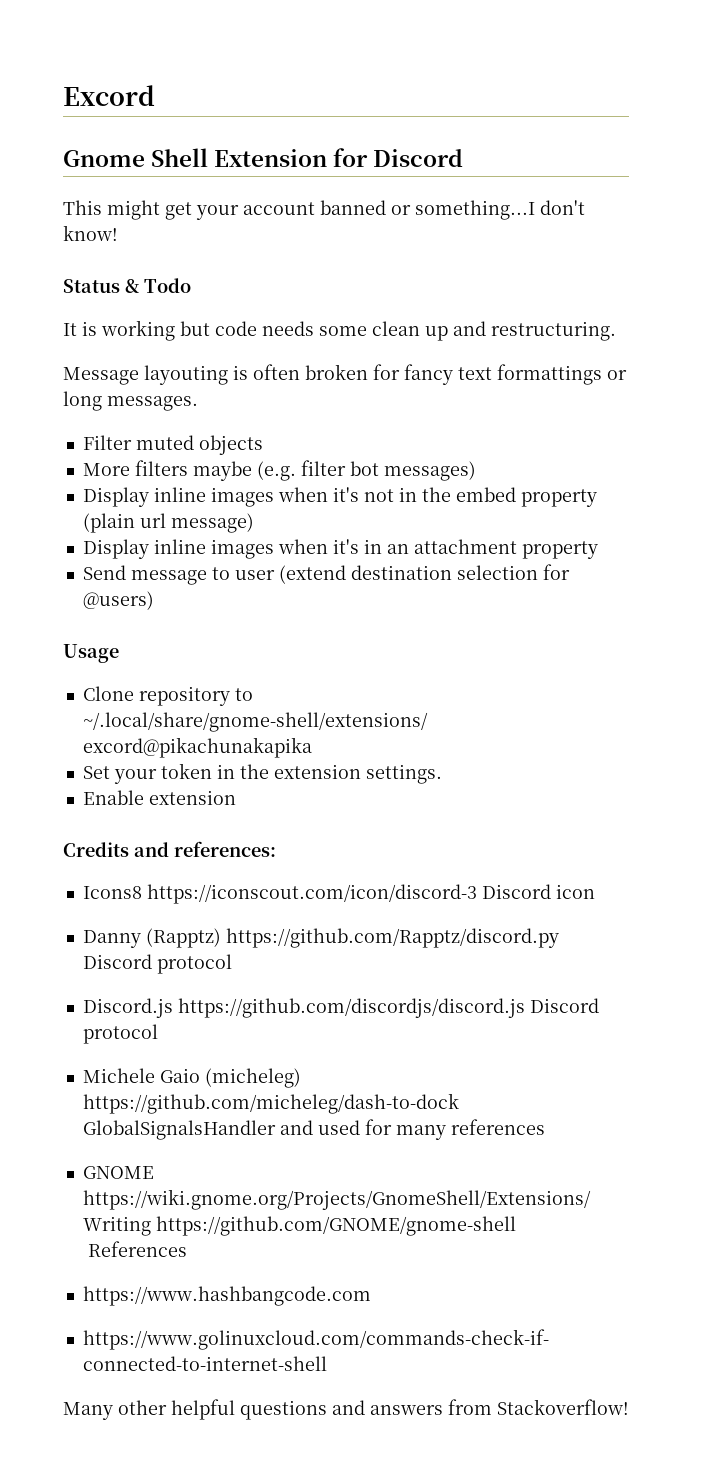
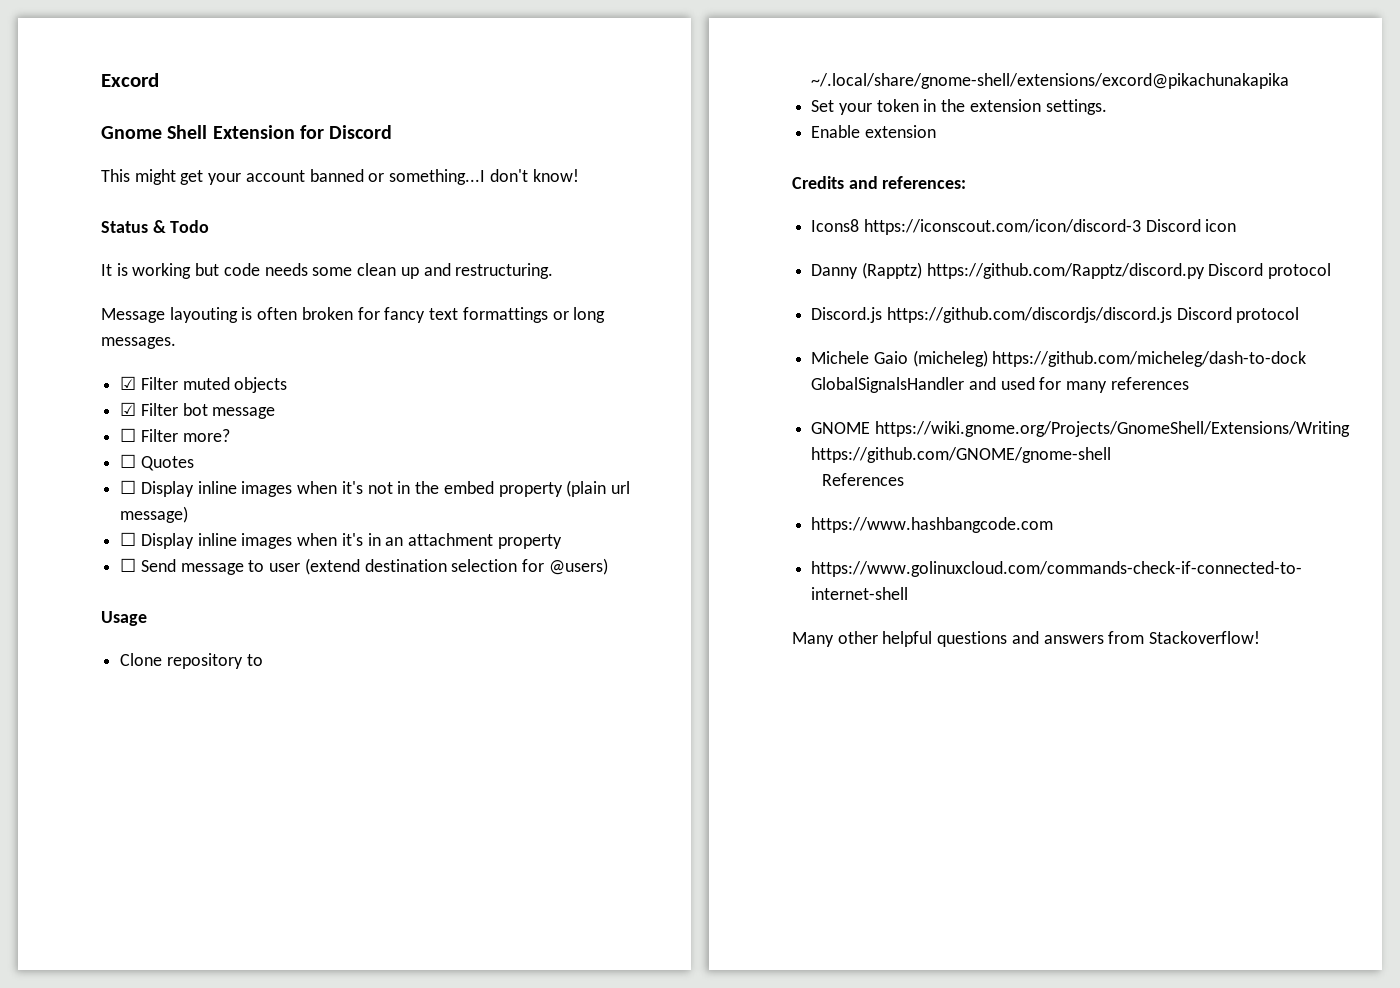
(198, 403) none -> [120,376,137,390] ☑
[82,460,476,481] More filters maybe (e.g. filter bot messages) // -> [120,402,276,419] [120,428,230,442] [120,454,194,471] [120,480,137,494] ☑ Filter bot message // ☐ Filter more? // ☐ Quotes // ☐
(254, 523) none -> [120,532,137,546] ☐
(598, 550) none -> [120,558,137,572] ☐

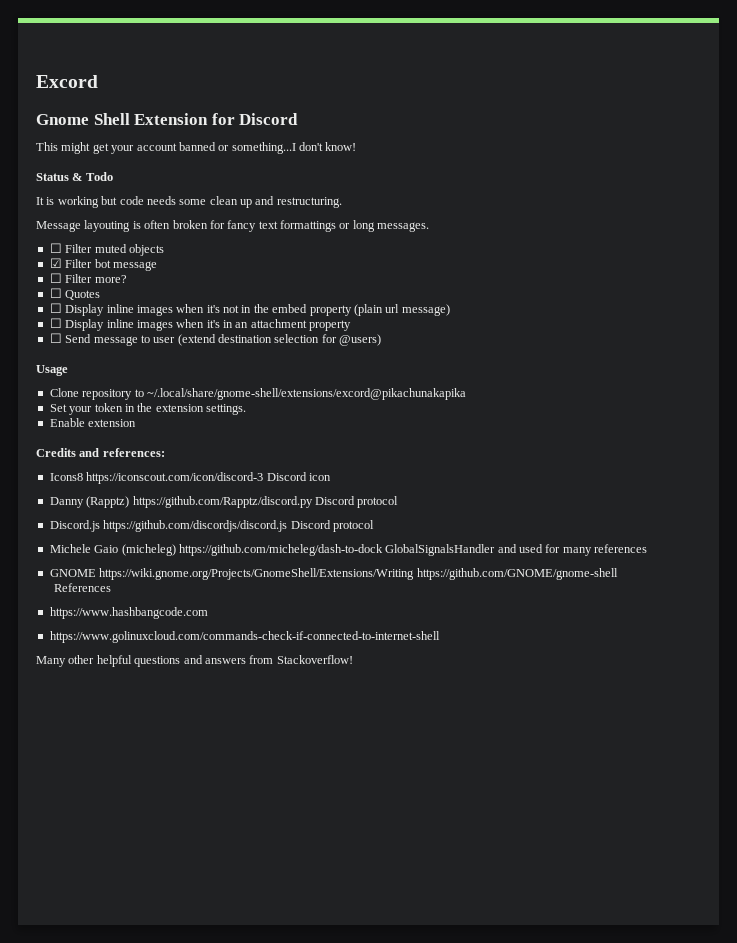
[120,376,137,390] ☑ -> [49,243,62,253] ☐

